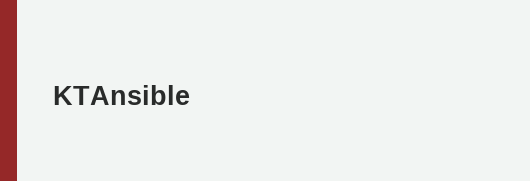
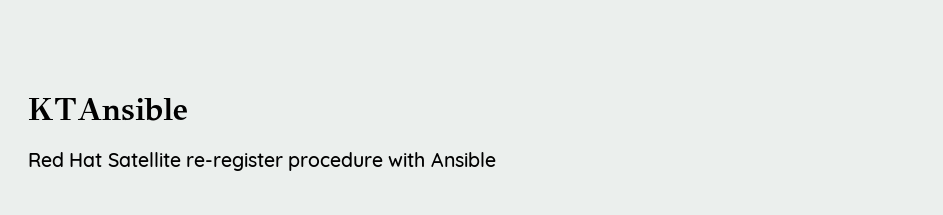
(190, 95) none -> [28,152,496,171] // Red Hat Satellite re-register procedure with Ansible

